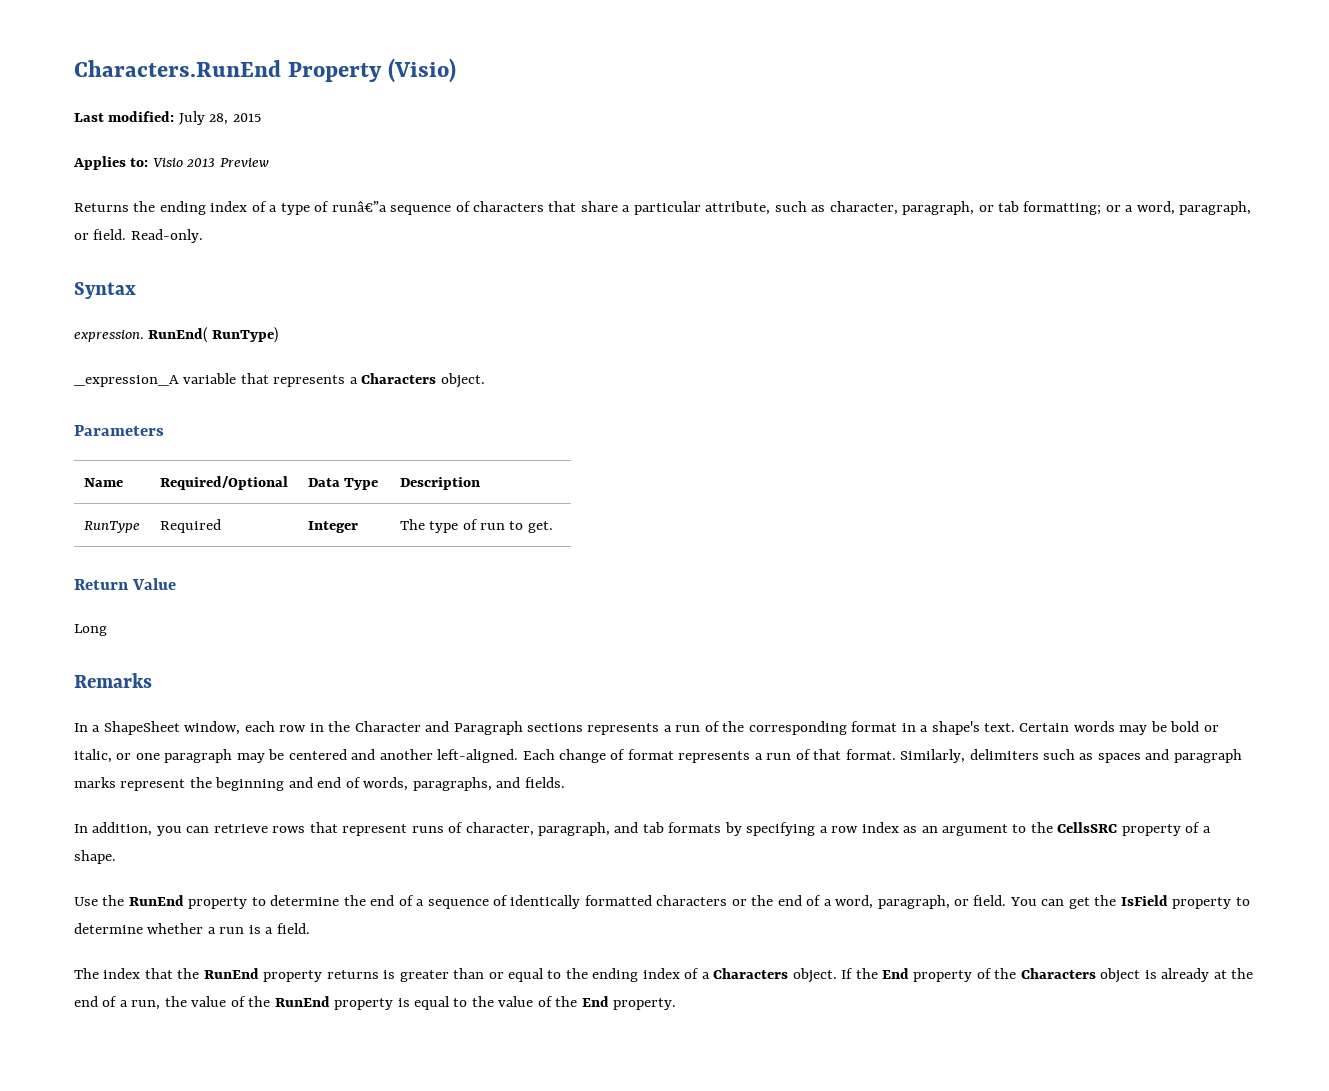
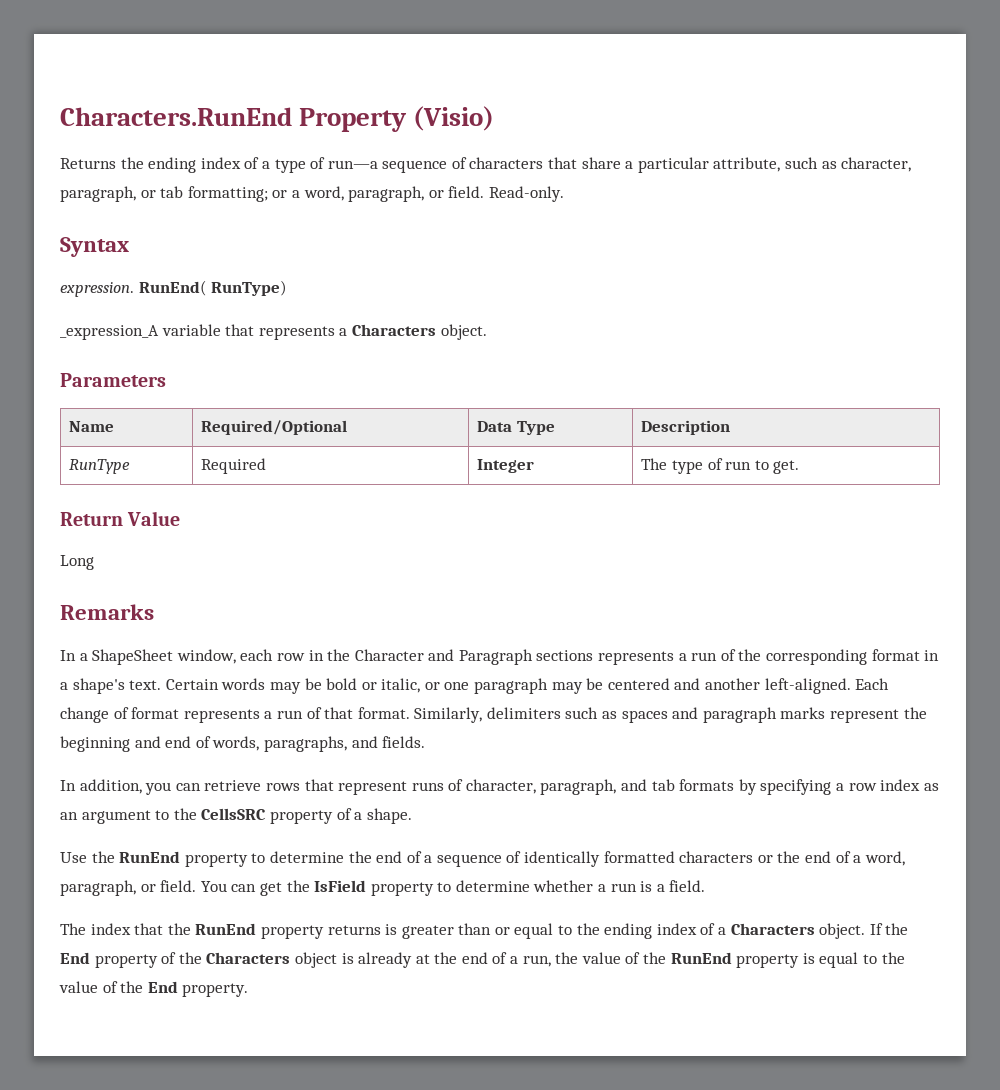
[74,111,261,125] [73,156,269,170] // Last modified: July 28, 2015 // Applies to: Visio 2013 Preview -> (495, 118) none
[331,201,387,212] runâ€”a -> [327,160,378,169] run—a

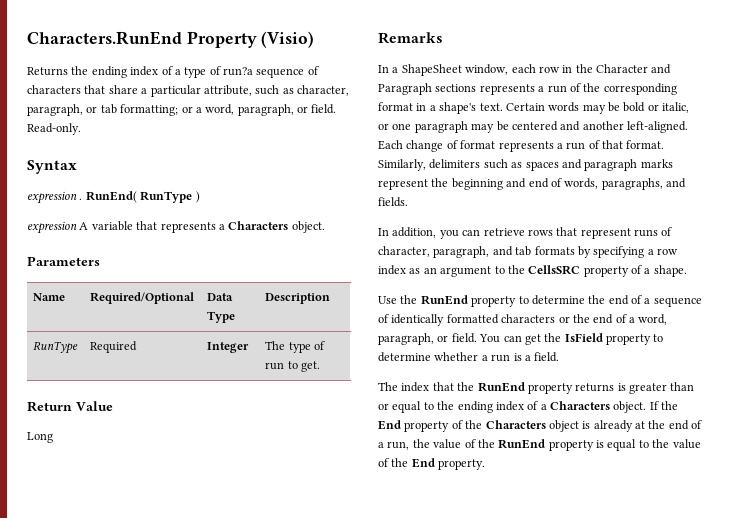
[327,160,378,169] run—a -> [223,67,253,76] run?a
[60,280,288,297] [60,325,159,340] expression. RunEnd( RunType) // _expression_A -> [27,191,200,204] [27,221,89,234] expression . RunEnd( RunType ) // expression A

